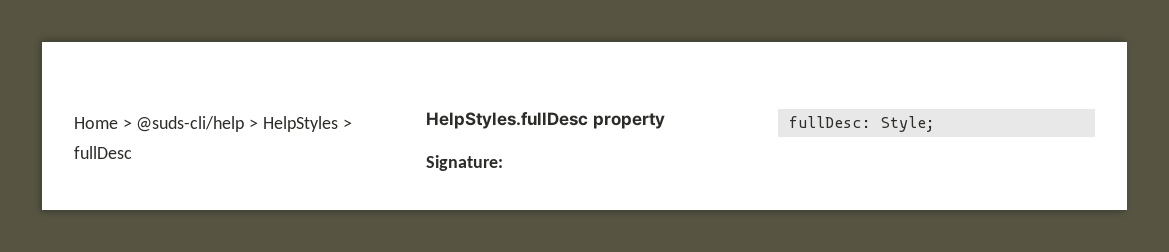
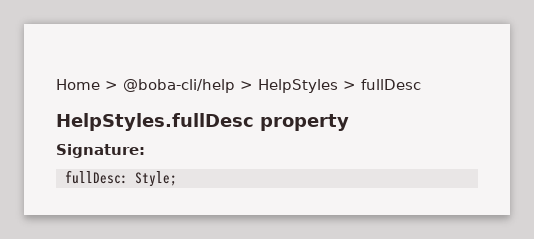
[136,116,245,132] @suds-cli/help -> [123,79,235,93] @boba-cli/help

